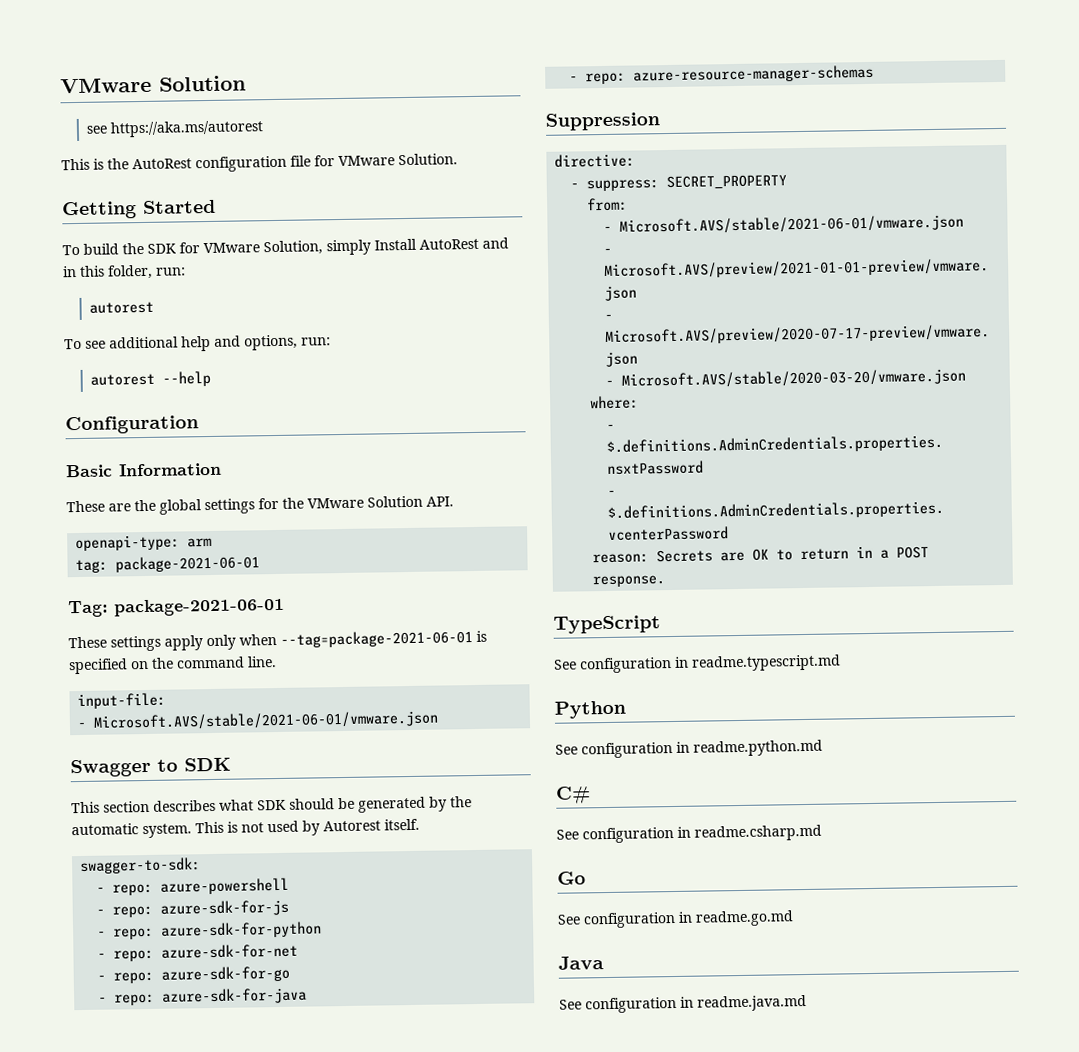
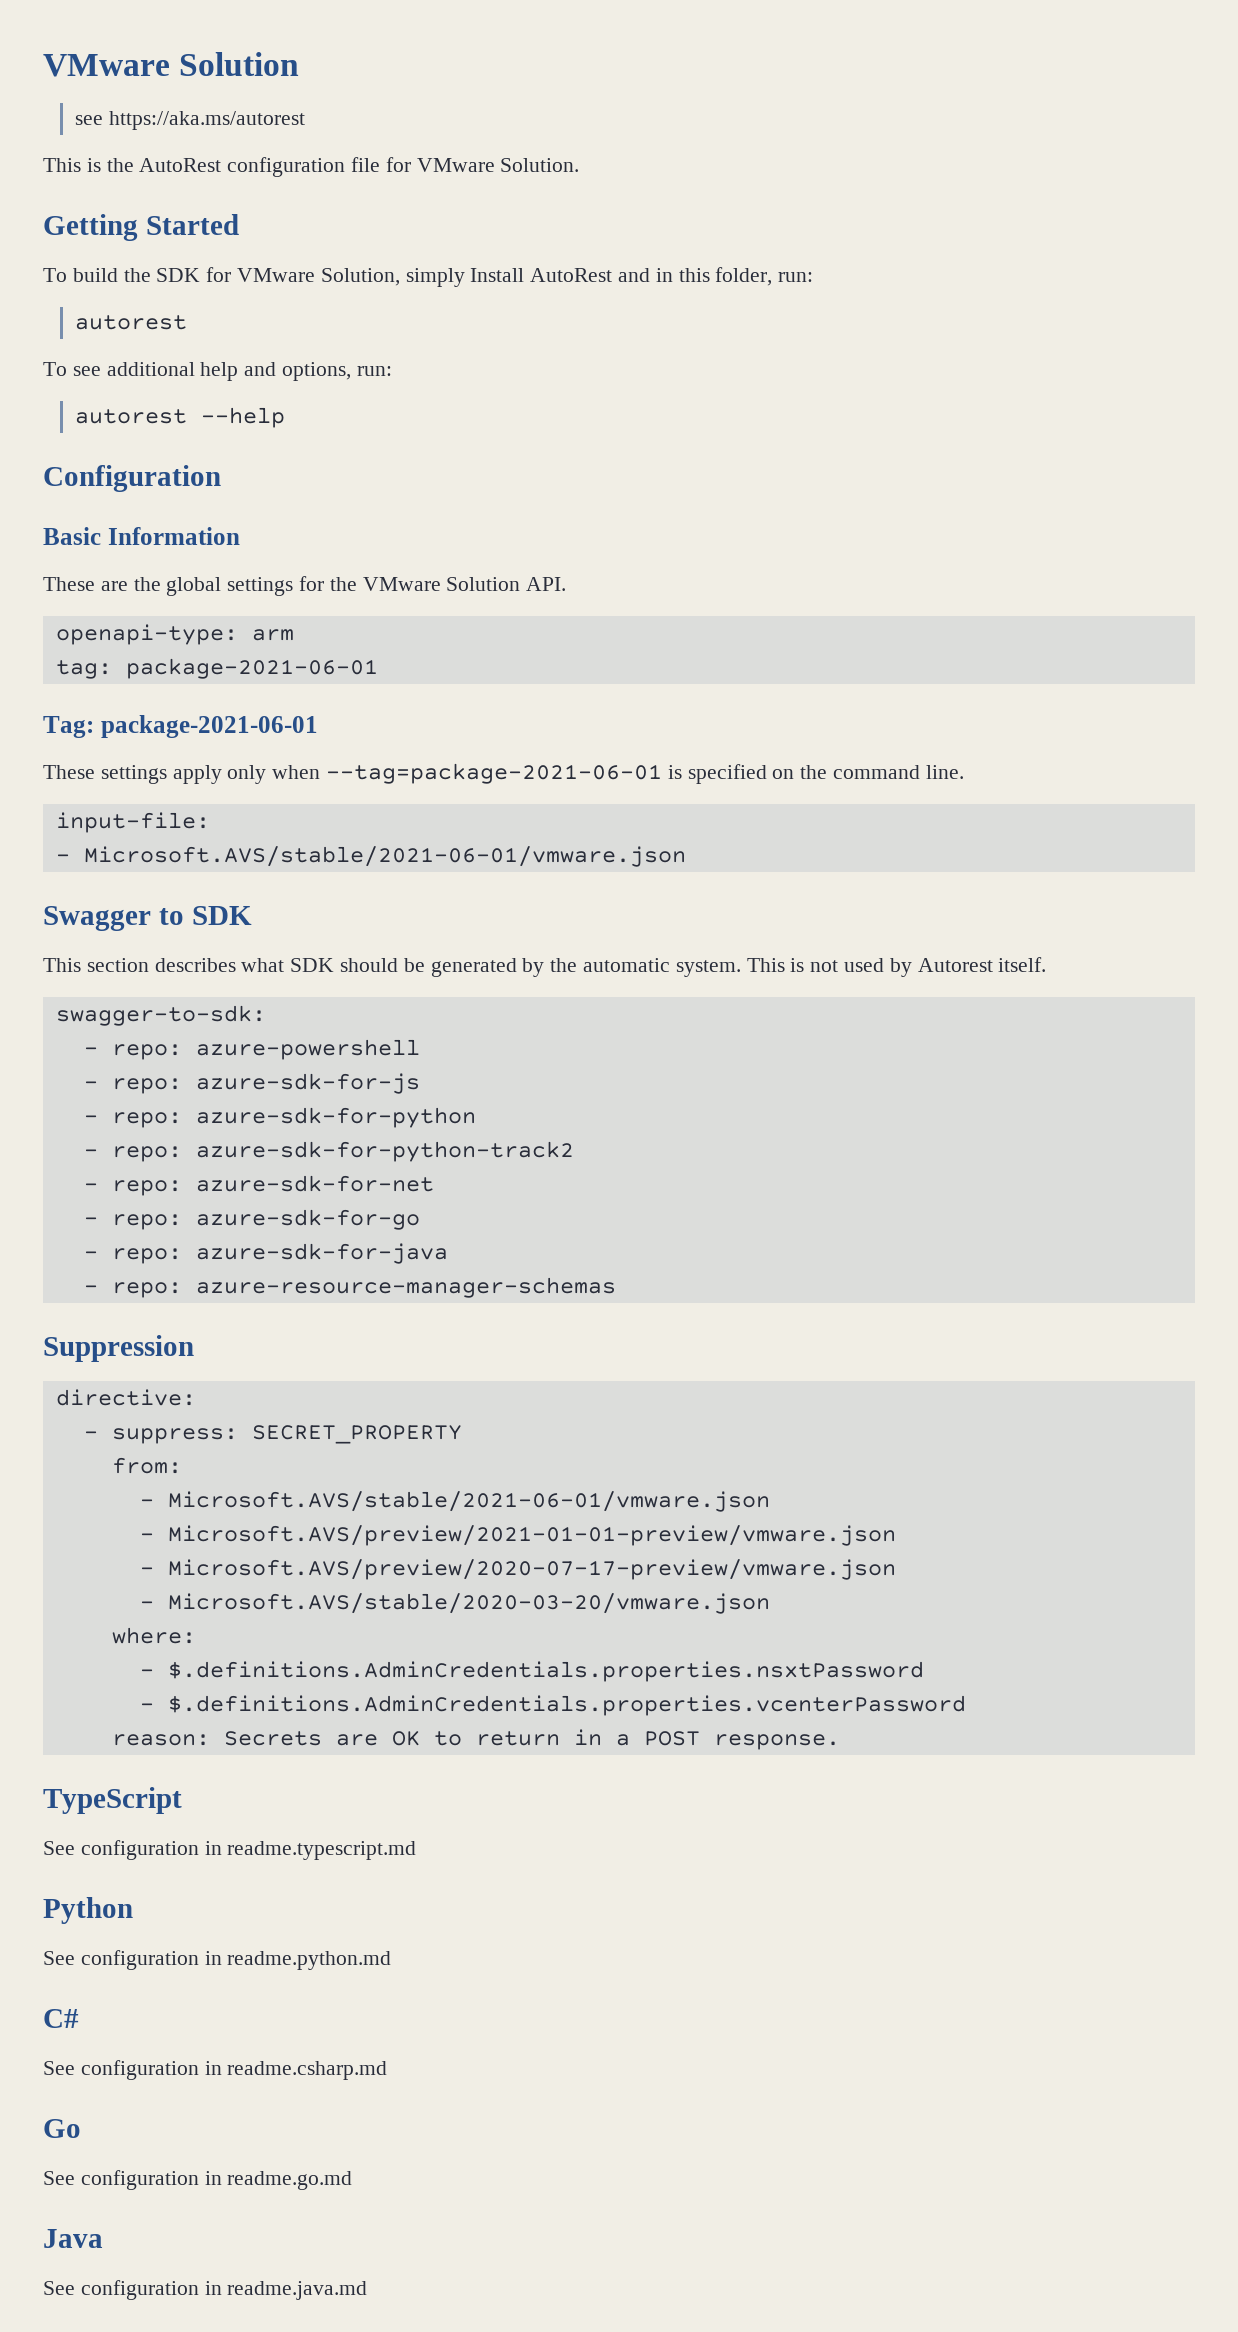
(323, 930) none -> [83,1141,574,1162] // - repo: azure-sdk-for-python-track2

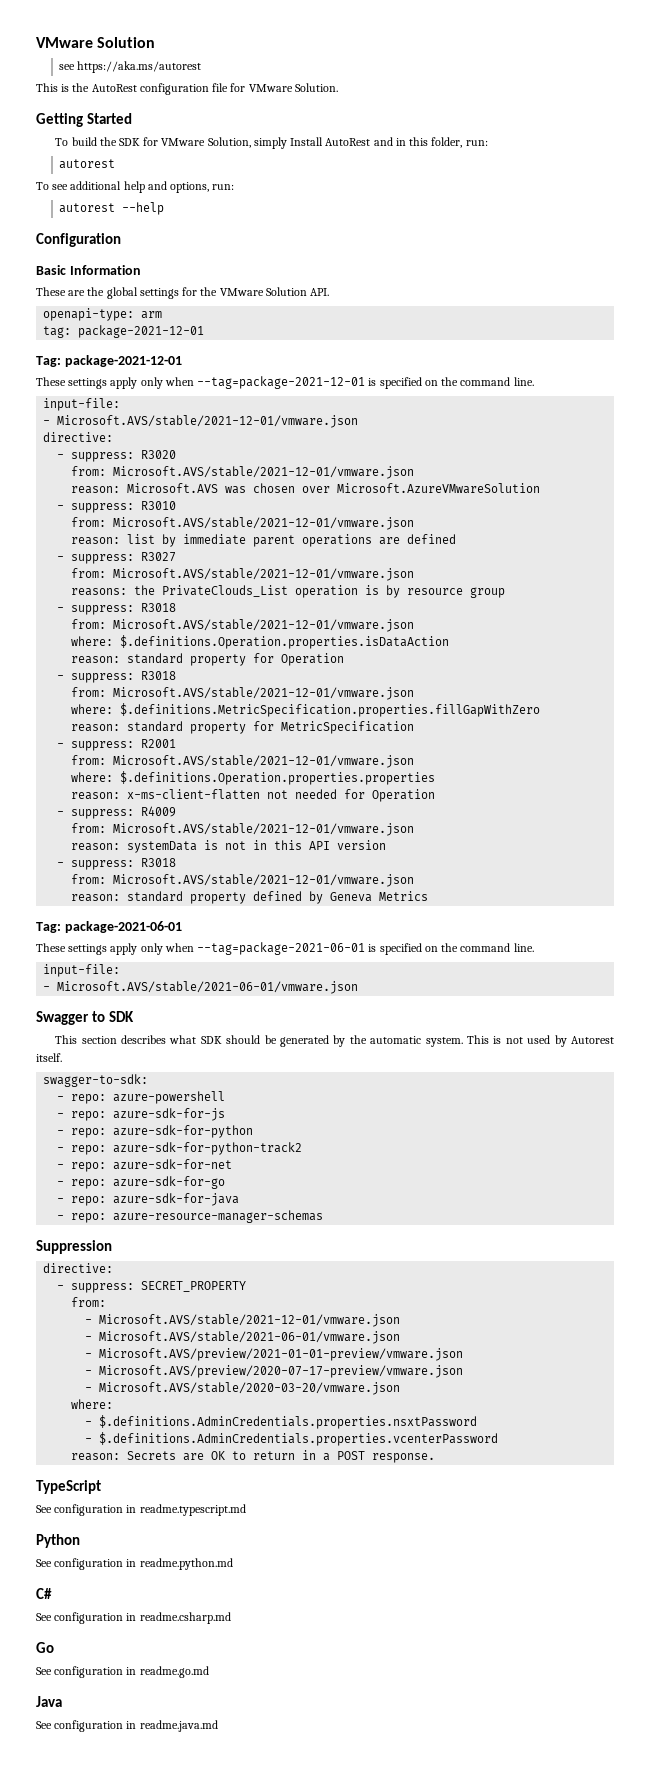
[125,658,378,679] package-2021-06-01 -> [78,325,205,338] [36,355,182,367] [36,376,534,389] [43,398,121,411] [43,415,359,428] [43,432,114,442] [57,450,177,462] [71,466,415,479] [71,483,541,494] [57,501,177,513] [71,517,415,530] [71,534,457,547] [57,552,177,564] [71,568,415,581] [71,585,506,598] [57,603,177,615] [71,619,415,632] [71,635,450,649] [71,653,345,666] [57,671,177,683] [71,687,415,700] [71,703,541,717] [71,721,415,734] [57,739,177,751] [71,755,415,768] [71,771,436,785] [71,789,436,802] [57,806,177,819] [71,823,415,836] [71,840,387,853] [57,858,177,870] [71,874,415,887] [71,891,429,904] package-2021-12-01 // Tag: package-2021-12-01 // These settings apply only when --tag=package-2021-12-01 is specified on the command line. // input-file: // - Microsoft.AVS/stable/2021-12-01/vmware.json // directive: // - suppress: R3020 // from: Microsoft.AVS/stable/2021-12-01/vmware.json // reason: Microsoft.AVS was chosen over Microsoft.AzureVMwareSolution // - suppress: R3010 // from: Microsoft.AVS/stable/2021-12-01/vmware.json // reason: list by immediate parent operations are defined // - suppress: R3027 // from: Microsoft.AVS/stable/2021-12-01/vmware.json // reasons: the PrivateClouds_List operation is by resource group // - suppress: R3018 // from: Microsoft.AVS/stable/2021-12-01/vmware.json // where: $.definitions.Operation.properties.isDataAction // reason: standard property for Operation // - suppress: R3018 // from: Microsoft.AVS/stable/2021-12-01/vmware.json // where: $.definitions.MetricSpecification.properties.fillGapWithZero // reason: standard property for MetricSpecification // - suppress: R2001 // from: Microsoft.AVS/stable/2021-12-01/vmware.json // where: $.definitions.Operation.properties.properties // reason: x-ms-client-flatten not needed for Operation // - suppress: R4009 // from: Microsoft.AVS/stable/2021-12-01/vmware.json // reason: systemData is not in this API version // - suppress: R3018 // from: Microsoft.AVS/stable/2021-12-01/vmware.json // reason: standard property defined by Geneva Metrics
(182, 1465) none -> [85,1314,401,1327] // - Microsoft.AVS/stable/2021-12-01/vmware.json

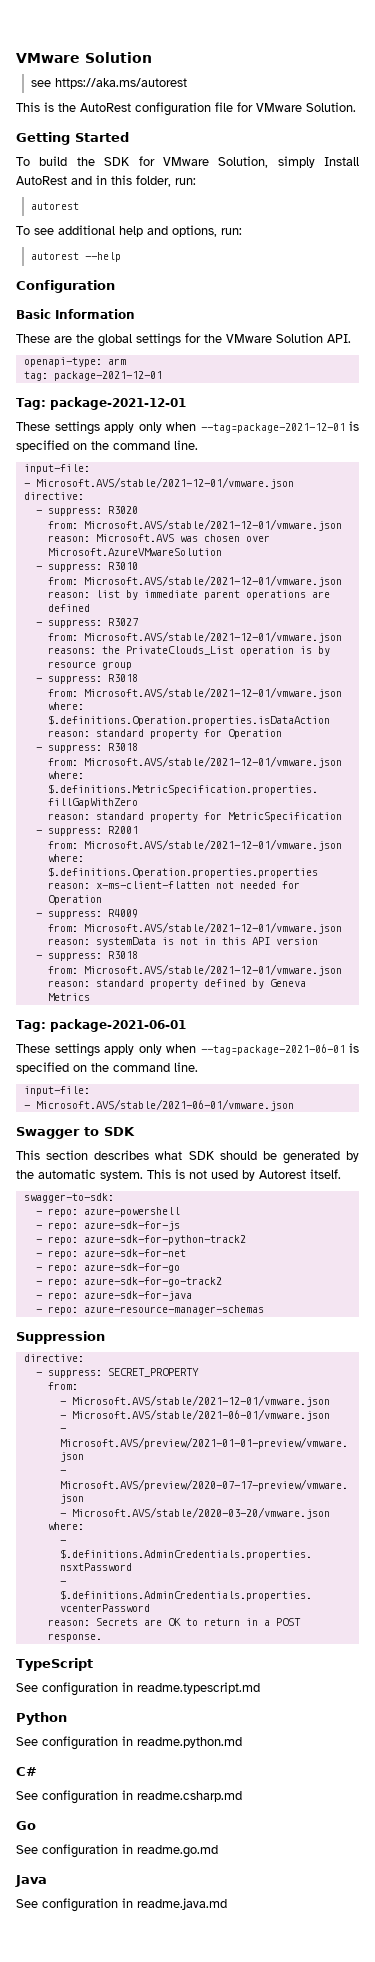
[57,1125,254,1138] // - repo: azure-sdk-for-python -> (180, 1226) none
(226, 1182) none -> [35,1277,222,1287] // - repo: azure-sdk-for-go-track2

